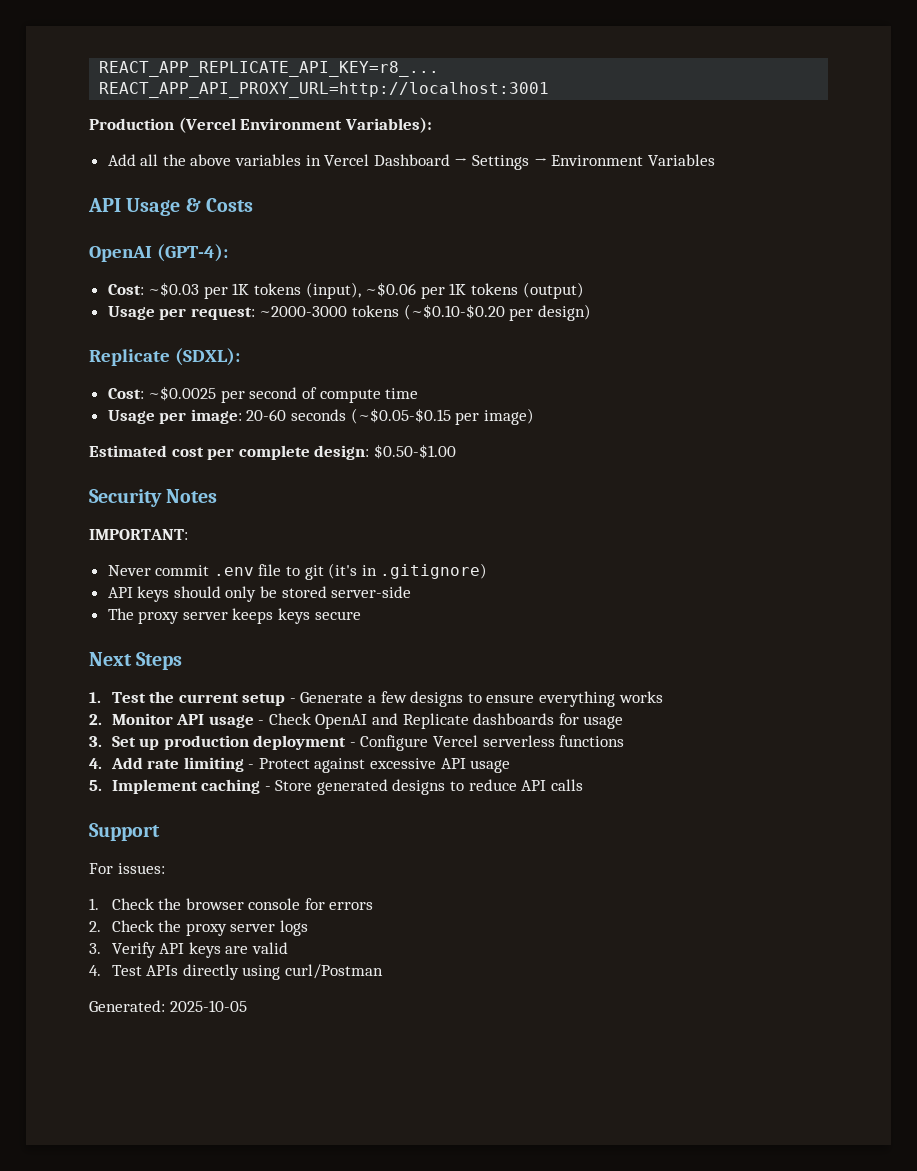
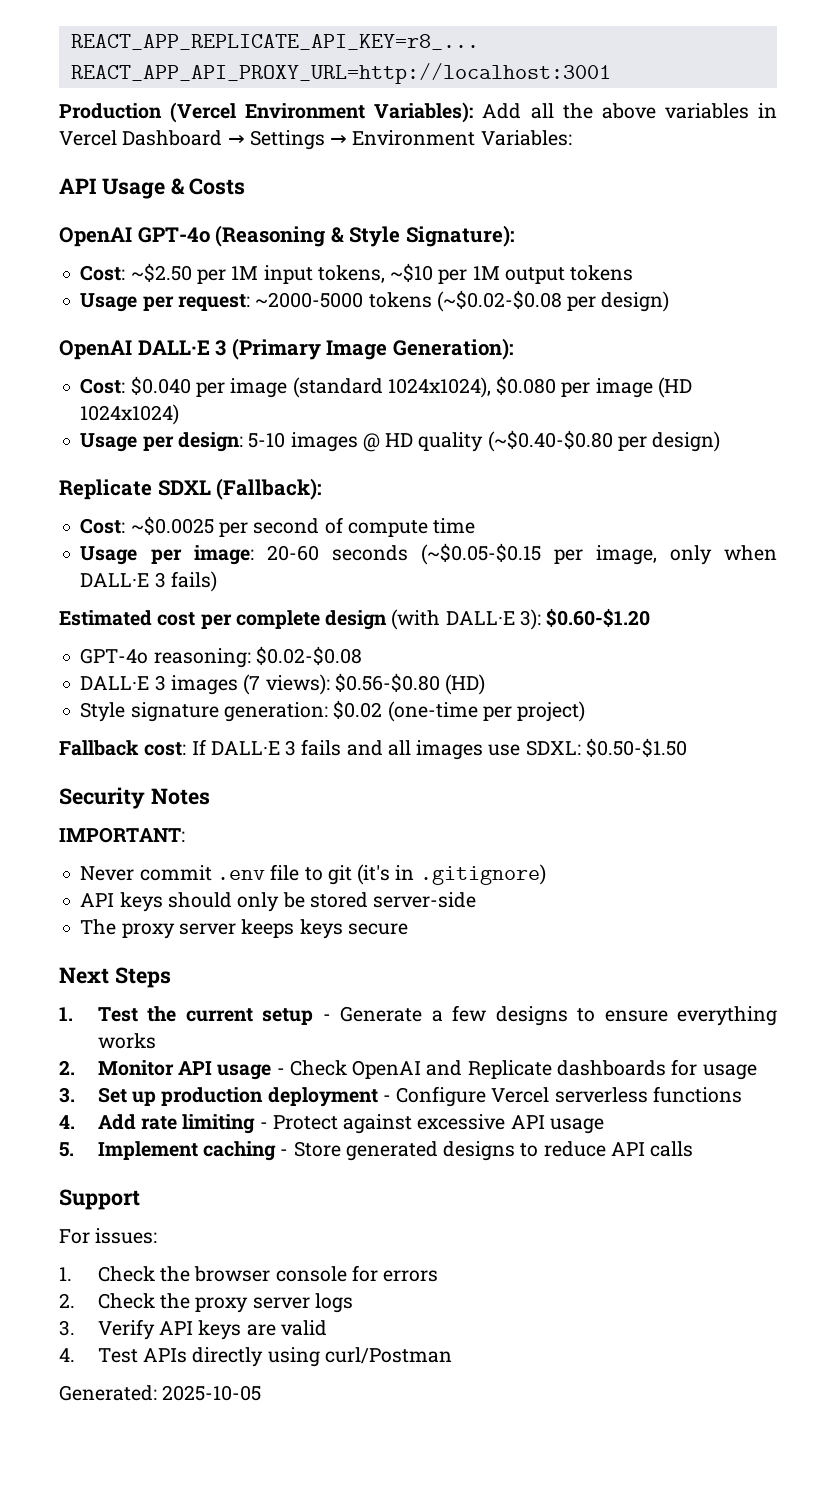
(432, 125) // -> (474, 112) none
[647,154,715,166] Variables -> [480,130,572,146] Variables:
[156,244,228,262] [107,282,584,299] [107,304,505,320] (GPT-4): // Cost: ~$0.03 per 1K tokens (input), ~$0.06 per 1K tokens (output) // Usage per request: ~2000-3000 tokens (~$0.10-$0.20 -> [137,225,515,247] [80,263,634,284] [80,290,670,312] [59,338,514,360] [80,376,692,398] [80,404,180,425] [80,430,613,452] GPT-4o (Reasoning & Style Signature): // Cost: ~$2.50 per 1M input tokens, ~$10 per 1M output tokens // Usage per request: ~2000-5000 tokens (~$0.02-$0.08 per design) // OpenAI DALL·E 3 (Primary Image Generation): // Cost: $0.040 per image (standard 1024x1024), $0.080 per image (HD 1024x1024) // Usage per design: 5-10 images @ HD quality (~$0.40-$0.80
[174,348,240,366] (SDXL): -> [157,478,323,500] SDXL (Fallback):
[483,408,534,425] [89,444,456,460] image) // Estimated cost per complete design: $0.50-$1.00 -> [595,545,778,565] [80,571,217,592] [59,608,651,630] [80,646,362,668] [80,673,486,695] [80,700,586,722] [59,738,687,760] image, only when DALL·E 3 fails) // Estimated cost per complete design (with DALL·E 3): $0.60-$1.20 // GPT-4o reasoning: $0.02-$0.08 // DALL·E 3 images (7 views): $0.56-$0.80 (HD) // Style signature generation: $0.02 (one-time per project) // Fallback cost: If DALL·E 3 fails and all images use SDXL: $0.50-$1.50

